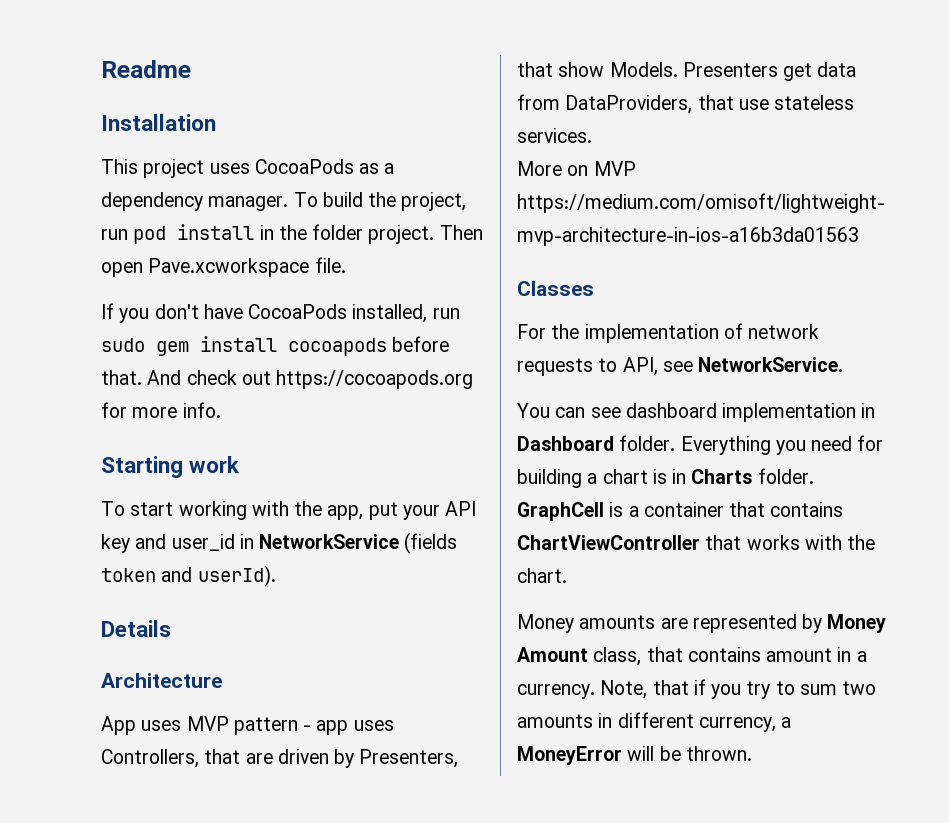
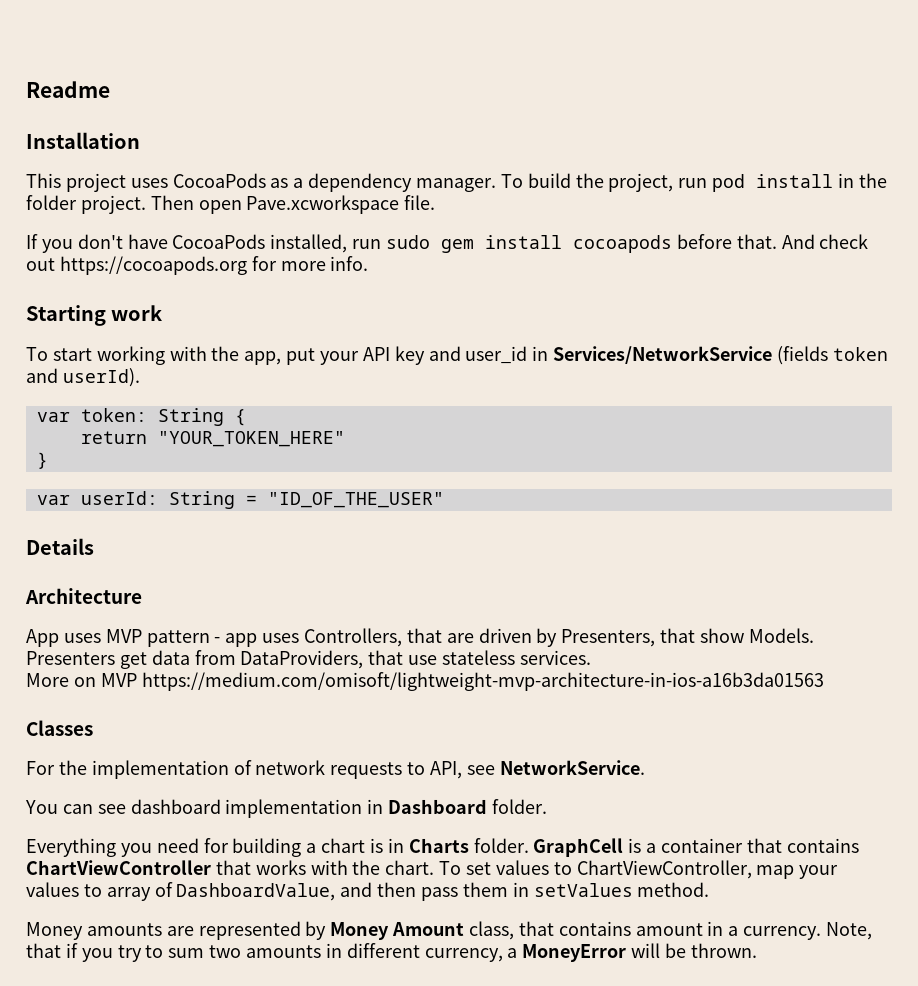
[259,534,400,549] NetworkService -> [553,346,773,364] Services/NetworkService
(276, 576) none -> [36,408,246,426] [80,431,345,447] [36,452,48,469] [36,491,444,509] // var token: String { // return "YOUR_TOKEN_HERE" // } // var userId: String = "ID_OF_THE_USER"
(676, 443) none -> (548, 806) //
(567, 575) none -> [439,860,839,879] [26,882,710,901] To set values to ChartViewController, map your values to array of DashboardValue, and then pass them in setValues method.

